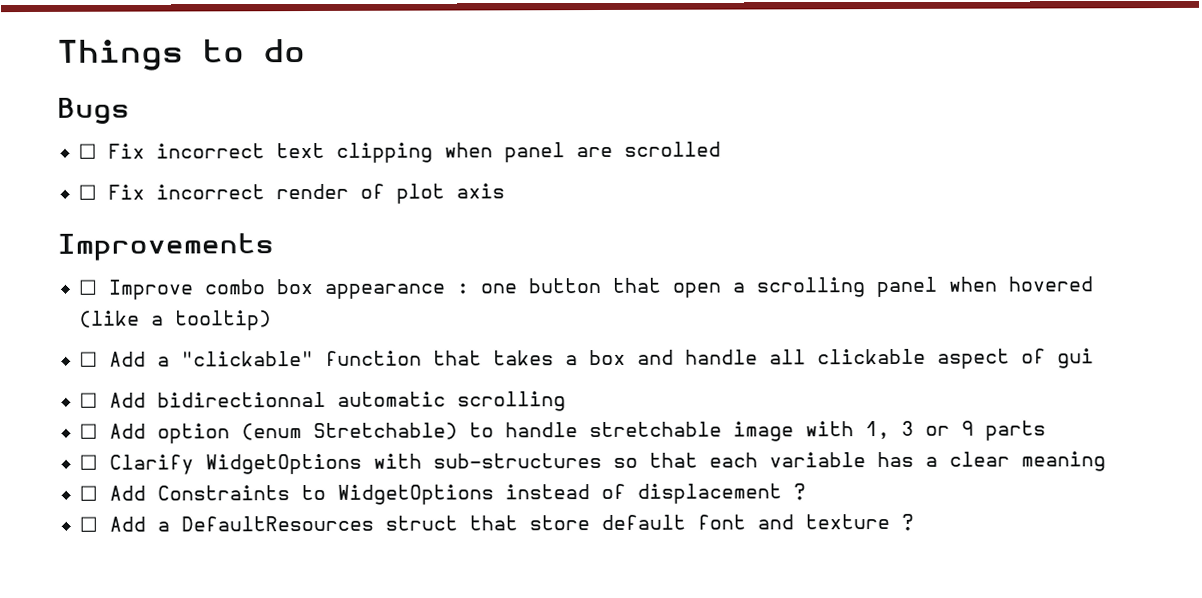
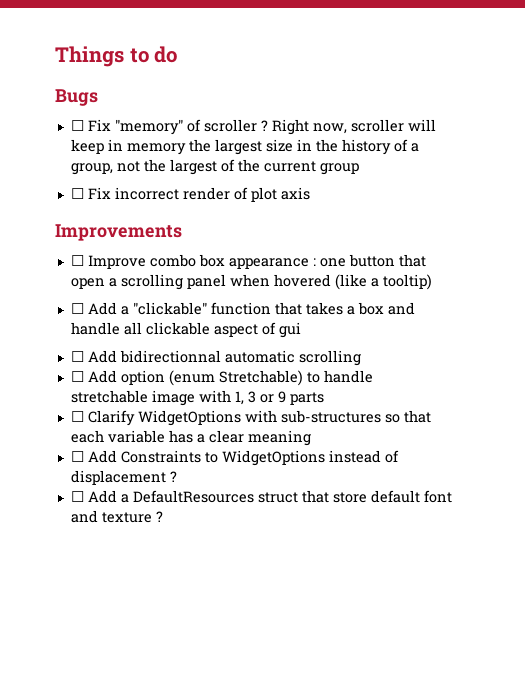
[156,141,722,163] incorrect text clipping when panel are scrolled -> [114,119,436,135] [70,139,419,155] [70,159,359,175] "memory" of scroller ? Right now, scroller will keep in memory the largest size in the history of a group, not the largest of the current group

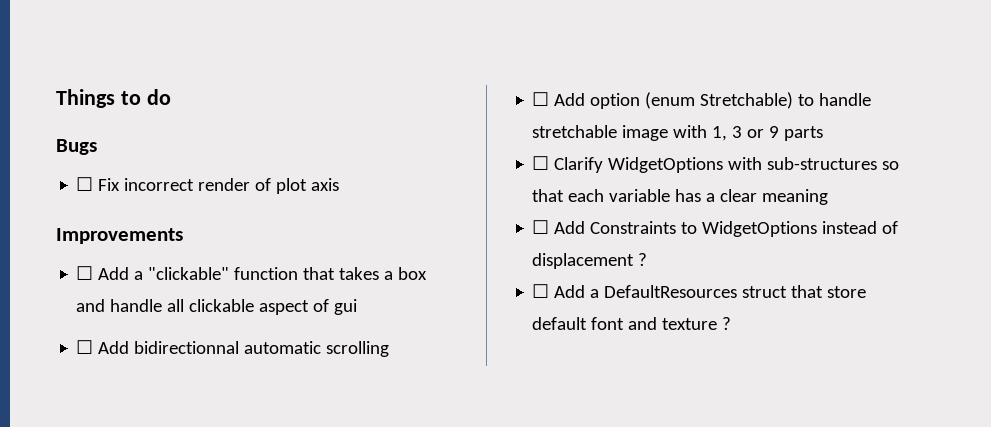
[70,119,436,135] [70,139,419,155] [70,159,359,175] // ☐ Fix "memory" of scroller ? Right now, scroller will keep in memory the largest size in the history of a group, not the largest of the current group -> (97, 147) none
[70,254,426,269] [70,274,432,290] // ☐ Improve combo box appearance : one button that open a scrolling panel when hovered (like a tooltip) -> (183, 236) none

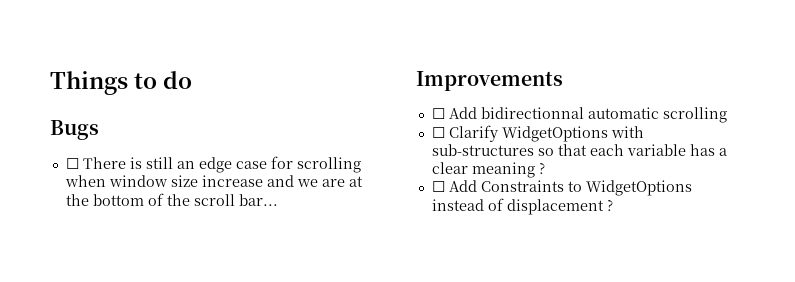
[98,178,340,194] [56,228,183,244] [76,266,428,280] [76,299,358,315] Fix incorrect render of plot axis // Improvements // ☐ Add a "clickable" function that takes a box and handle all clickable aspect of gui -> [82,156,361,173] [64,175,363,187] [65,193,278,206] [416,71,563,91] There is still an edge case for scrolling when window size increase and we are at the bottom of the scroll bar... // Improvements
[532,92,872,109] [532,125,824,141] // ☐ Add option (enum Stretchable) to handle stretchable image with 1, 3 or 9 parts -> (727, 115) none
(829, 197) none -> [538,162,545,174] ?
[532,284,867,298] [532,317,732,330] // ☐ Add a DefaultResources struct that store default font and texture ? -> (613, 205) none

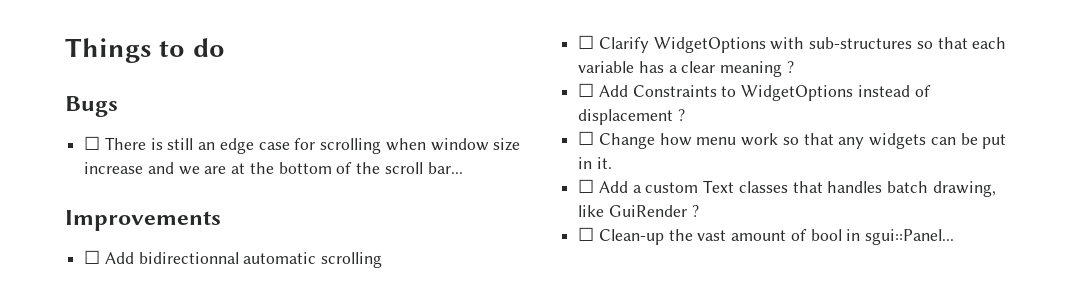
(613, 205) none -> [578,131,1007,149] [578,157,612,169] [578,179,996,197] [578,205,699,217] [578,227,955,245] // ☐ Change how menu work so that any widgets can be put in it. // ☐ Add a custom Text classes that handles batch drawing, like GuiRender ? // ☐ Clean-up the vast amount of bool in sgui::Panel...

